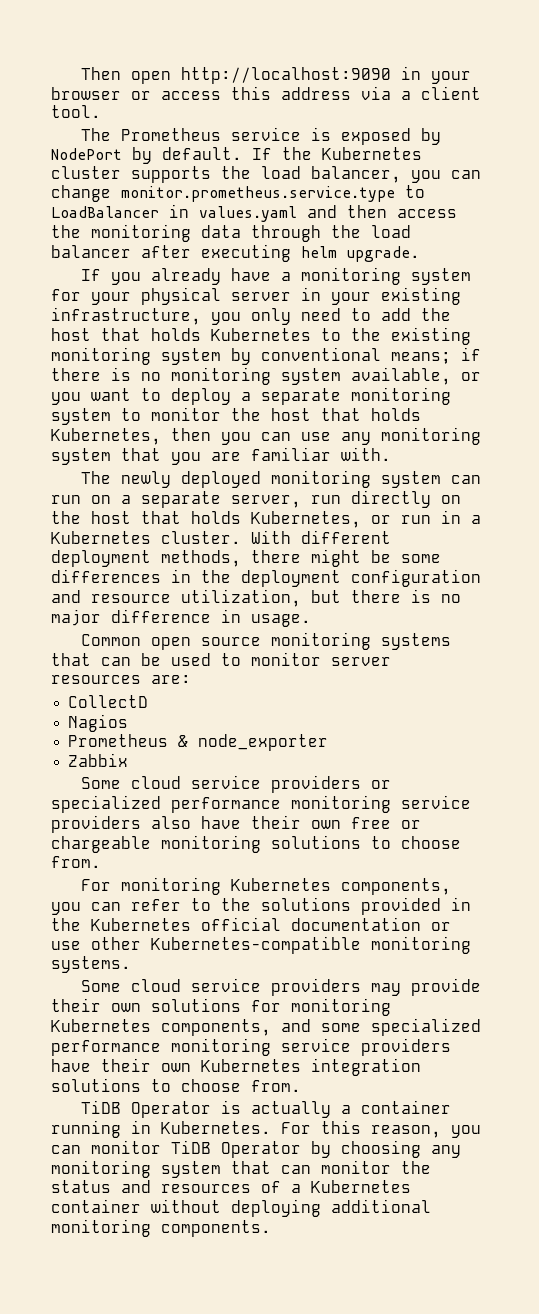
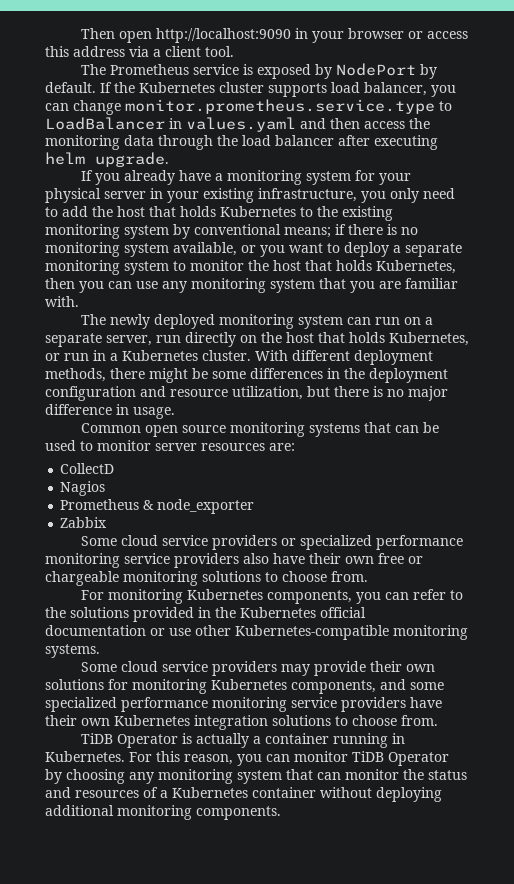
[221,166,251,179] the -> (327, 90) none

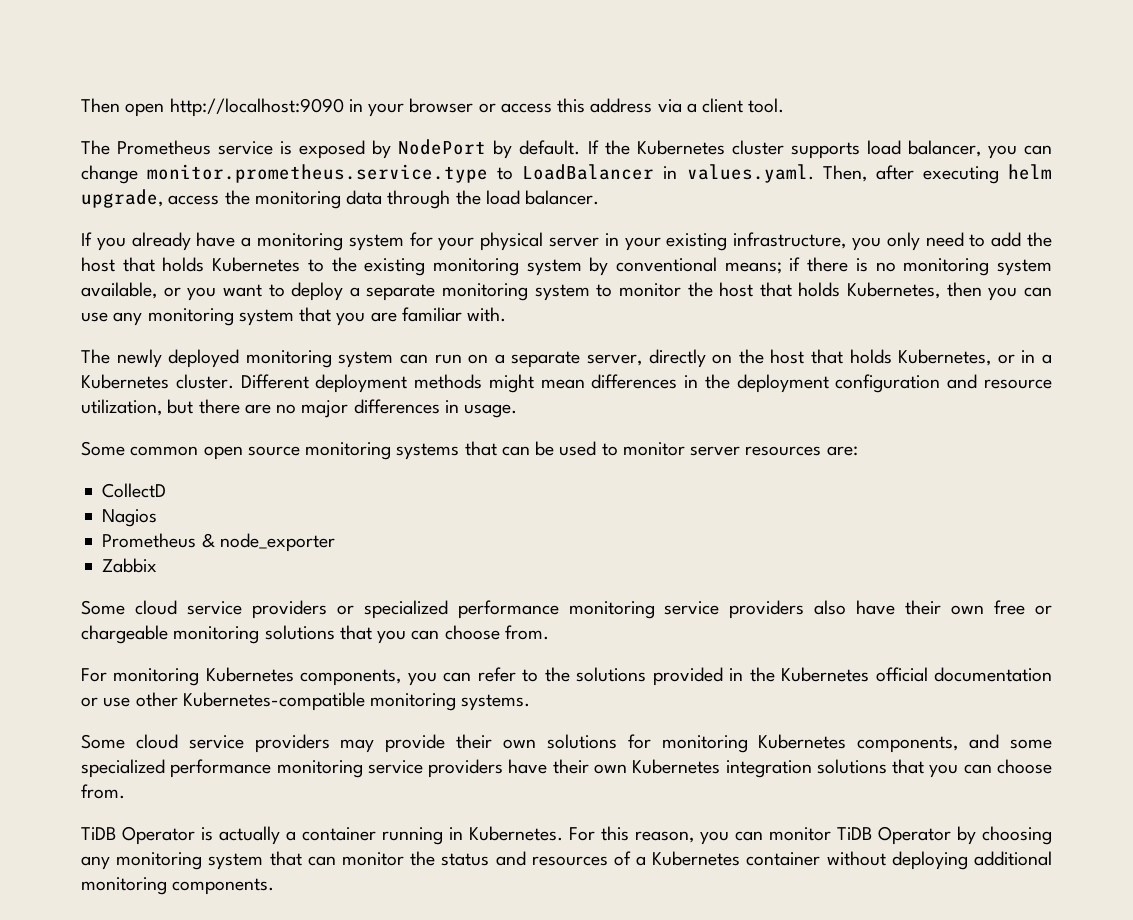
[186,117,360,132] values.yaml and then -> [686,164,1052,184] [81,189,163,208] values.yaml. Then, after executing helm upgrade,
[275,135,438,150] [45,152,169,167] balancer after executing helm upgrade. -> [525,190,600,205] balancer.
[156,335,181,343] run -> (643, 360) none
[64,353,89,361] run -> (1015, 359) none
[255,350,433,365] [45,368,246,383] With different deployment methods, there might be some -> [240,374,585,393] Different deployment methods might mean
[373,386,383,397] is -> [244,404,271,414] are
[45,404,112,415] difference -> [353,399,440,414] differences
[81,423,142,433] Common -> [81,441,199,456] Some common
[265,572,278,582] to -> [339,625,440,644] that you can
[335,716,348,726] to -> [892,759,992,778] that you can

